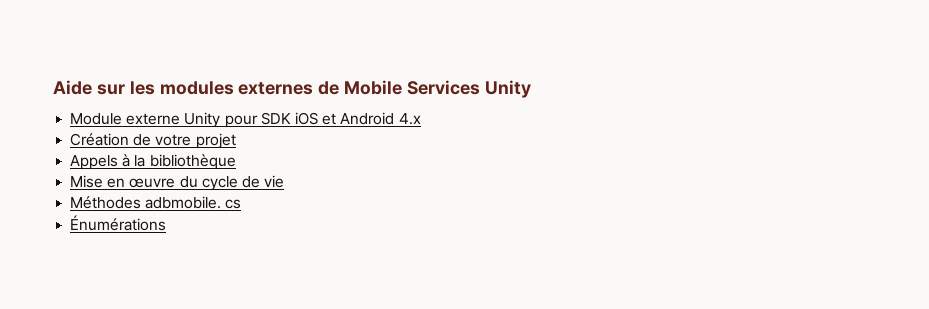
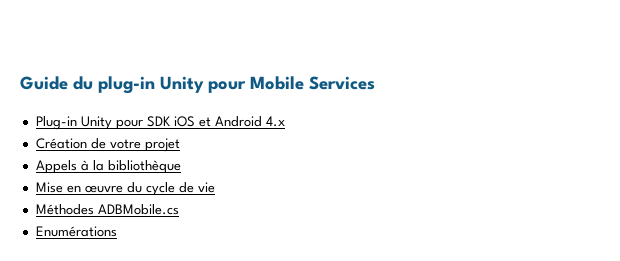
[53,80,340,95] Aide sur les modules externes de -> [20,76,246,94] Guide du plug-in Unity pour
[484,80,531,98] [70,113,181,125] Unity // Module externe -> [35,116,77,130] // Plug-in
[145,196,242,209] [70,215,167,231] adbmobile. cs // Énumérations -> [97,204,179,215] [35,226,117,237] ADBMobile.cs // Enumérations

